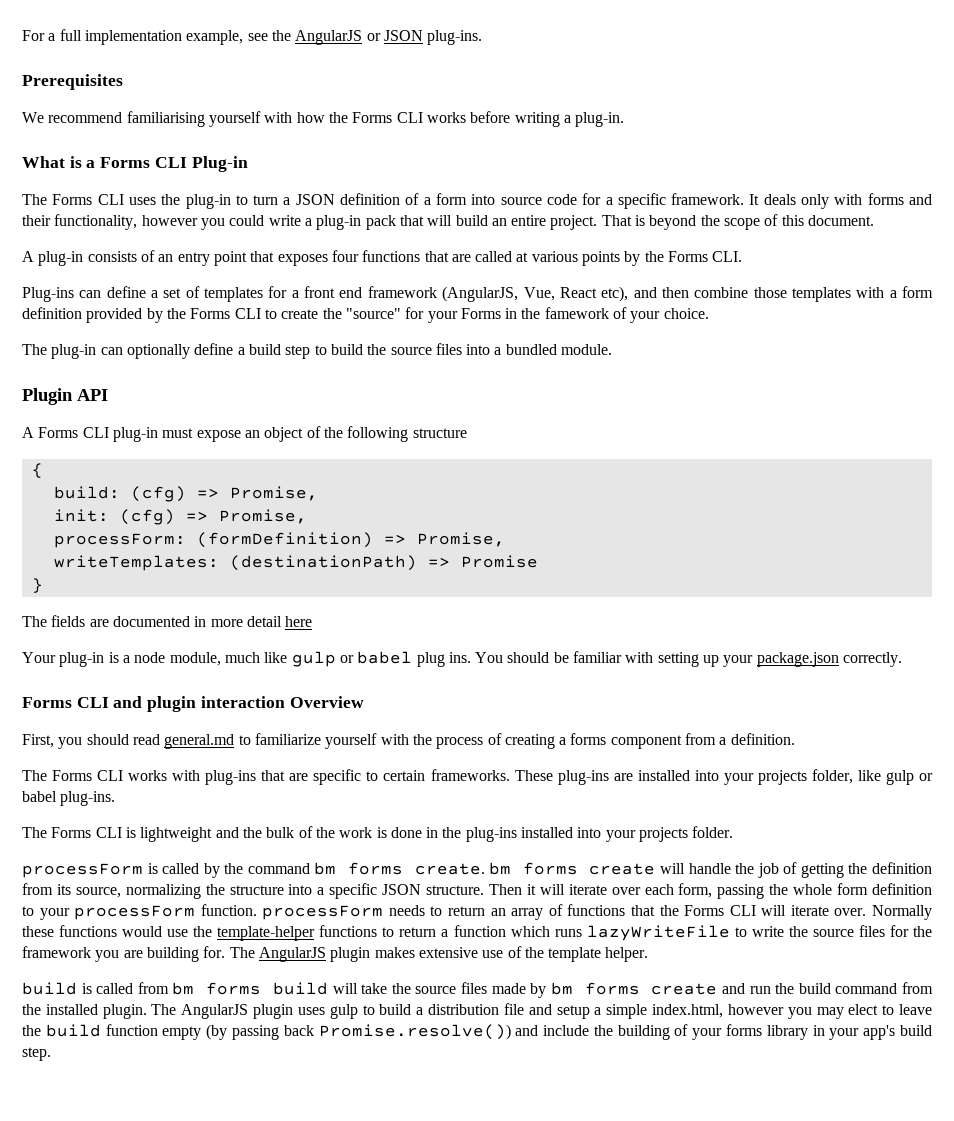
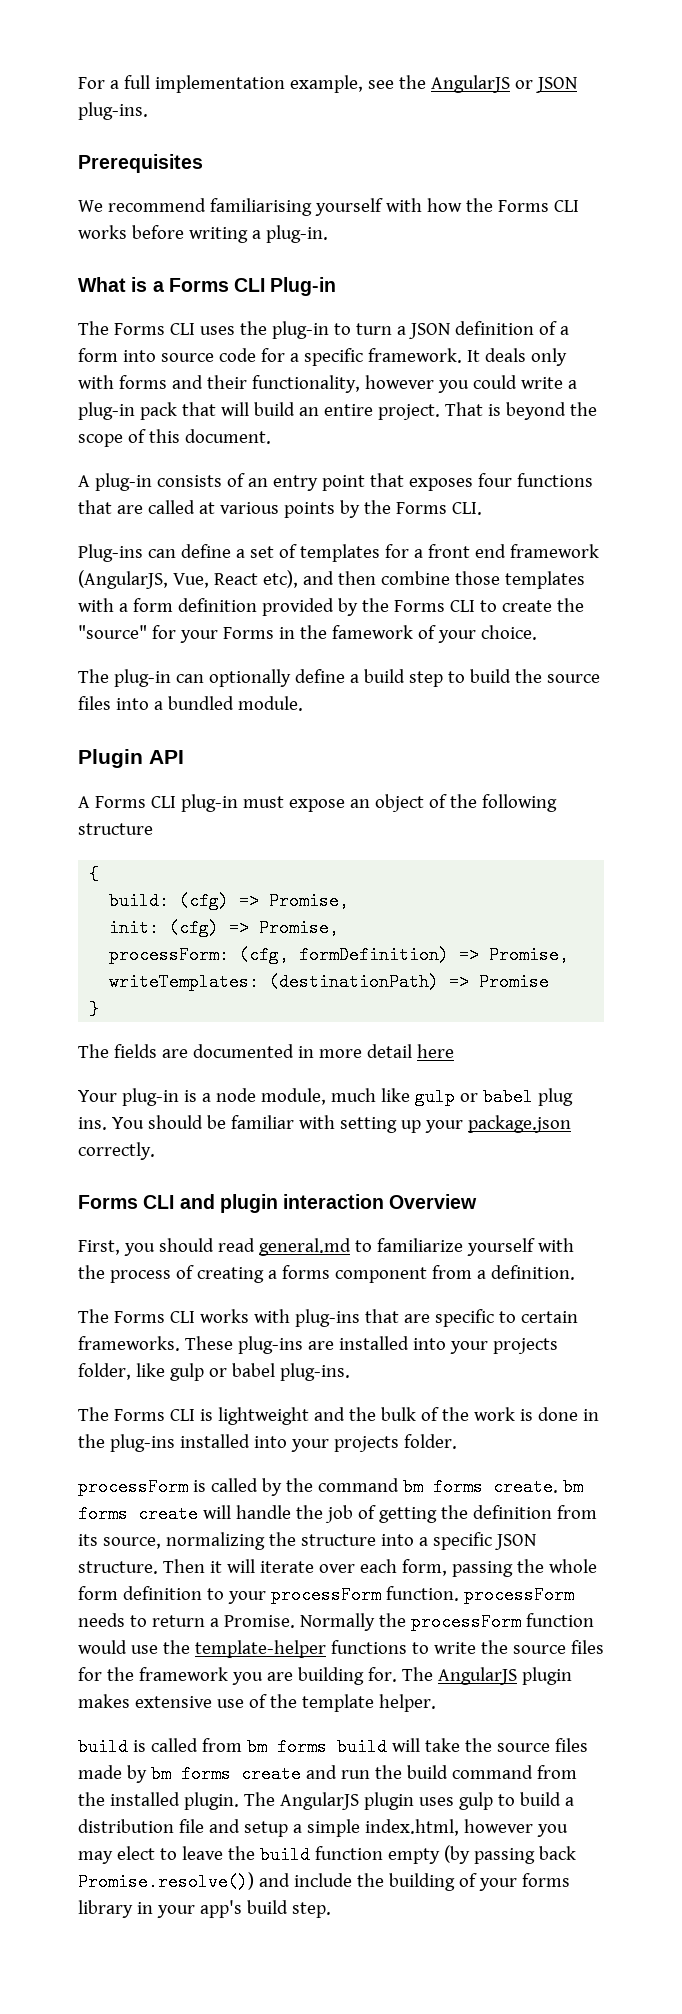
[196,532,373,548] (formDefinition) -> [239,946,450,964] (cfg, formDefinition)
[490,904,932,920] [22,925,118,937] an array of functions that the Forms CLI will iterate over. Normally these functions -> [209,1613,594,1631] a Promise. Normally the processForm function
[399,925,747,941] return a function which runs lazyWriteFile to -> (429, 1648) none

